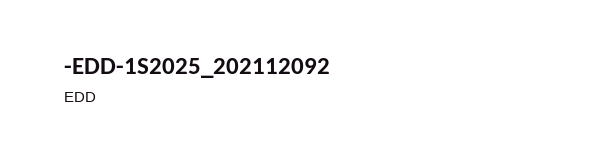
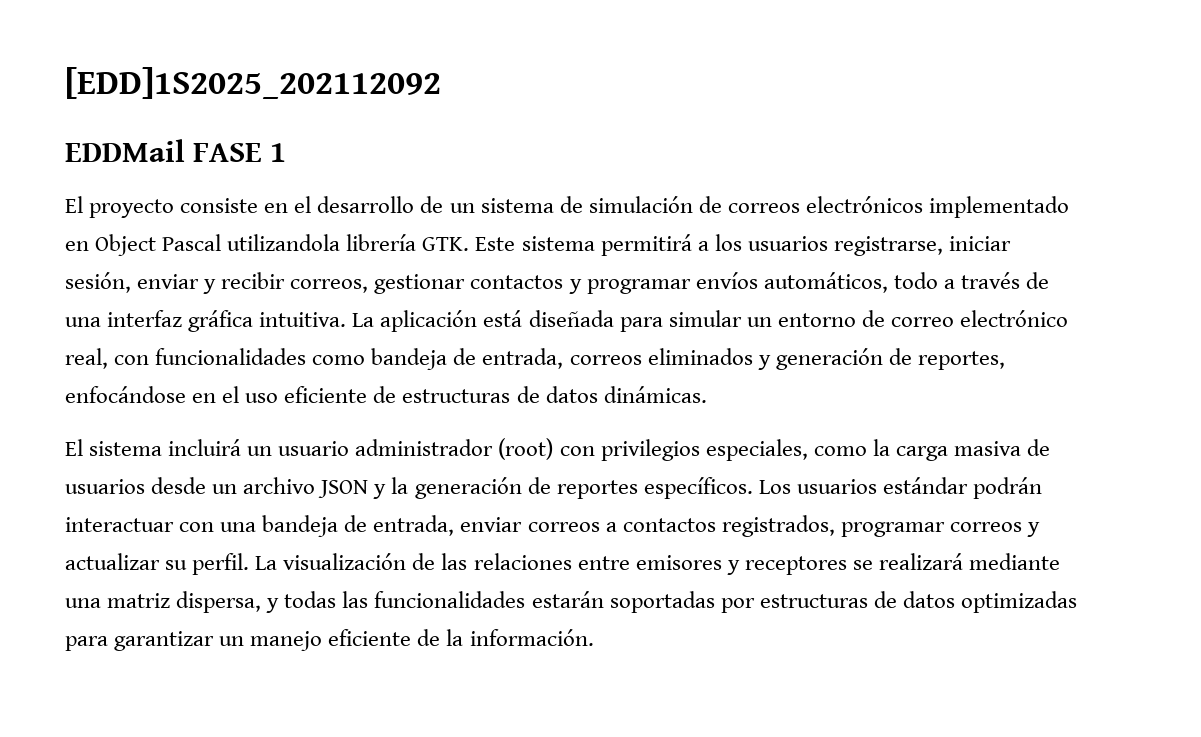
[64,58,330,78] [64,92,96,102] -EDD-1S2025_202112092 // EDD -> [65,67,441,99] [65,139,287,162] [65,196,1070,218] [65,234,1011,256] [65,272,1050,294] [65,310,1069,332] [65,348,1005,370] [65,386,707,403] [65,438,1051,461] [65,477,1043,499] [65,515,1040,537] [65,553,1061,575] [65,591,1077,613] [65,629,594,651] [EDD]1S2025_202112092 // EDDMail FASE 1 // El proyecto consiste en el desarrollo de un sistema de simulación de correos electrónicos implementado en Object Pascal utilizandola librería GTK. Este sistema permitirá a los usuarios registrarse, iniciar sesión, enviar y recibir correos, gestionar contactos y programar envíos automáticos, todo a través de una interfaz gráfica intuitiva. La aplicación está diseñada para simular un entorno de correo electrónico real, con funcionalidades como bandeja de entrada, correos eliminados y generación de reportes, enfocándose en el uso eficiente de estructuras de datos dinámicas. // El sistema incluirá un usuario administrador (root) con privilegios especiales, como la carga masiva de usuarios desde un archivo JSON y la generación de reportes específicos. Los usuarios estándar podrán interactuar con una bandeja de entrada, enviar correos a contactos registrados, programar correos y actualizar su perfil. La visualización de las relaciones entre emisores y receptores se realizará mediante una matriz dispersa, y todas las funcionalidades estarán soportadas por estructuras de datos optimizadas para garantizar un manejo eficiente de la información.

